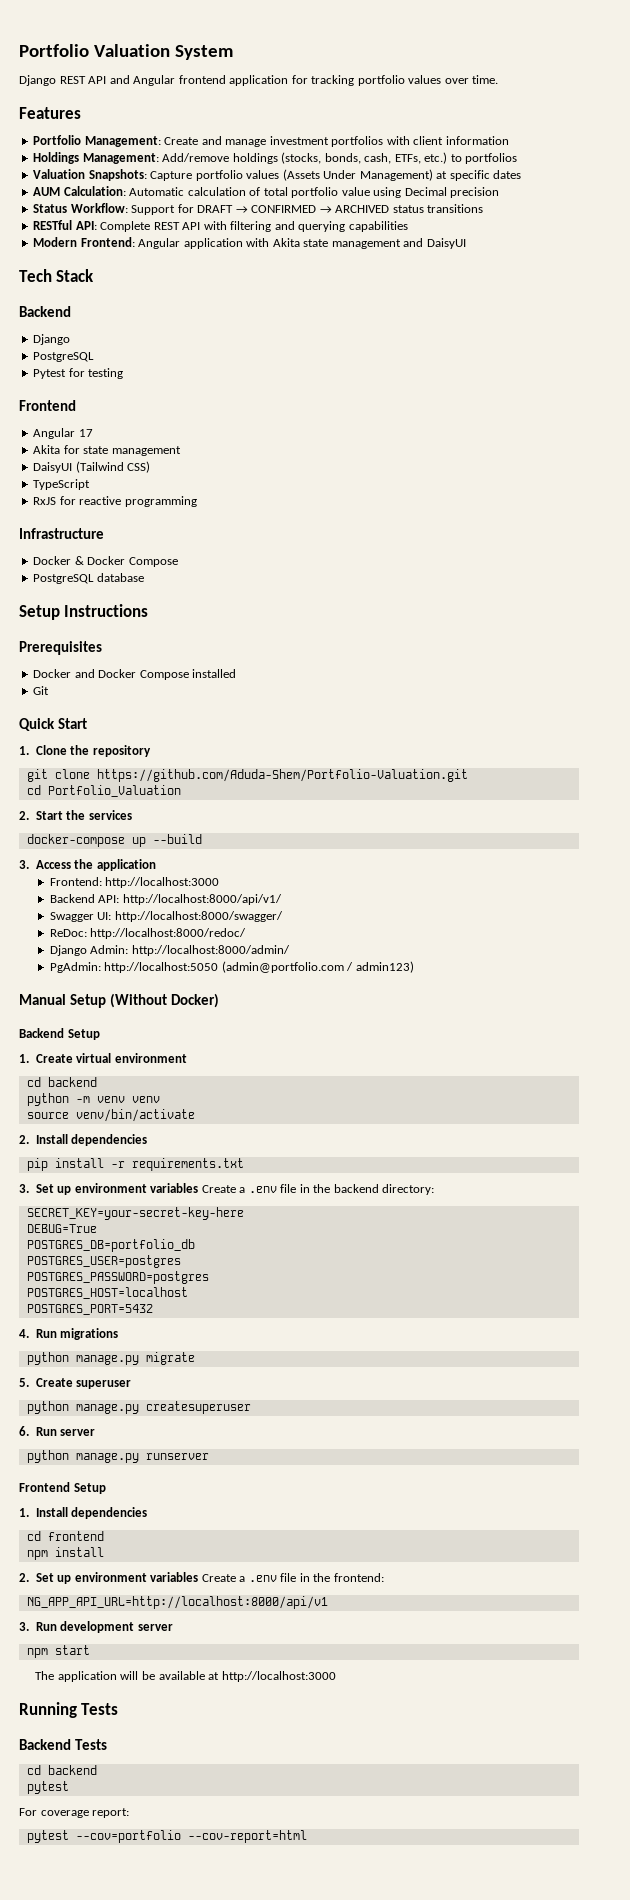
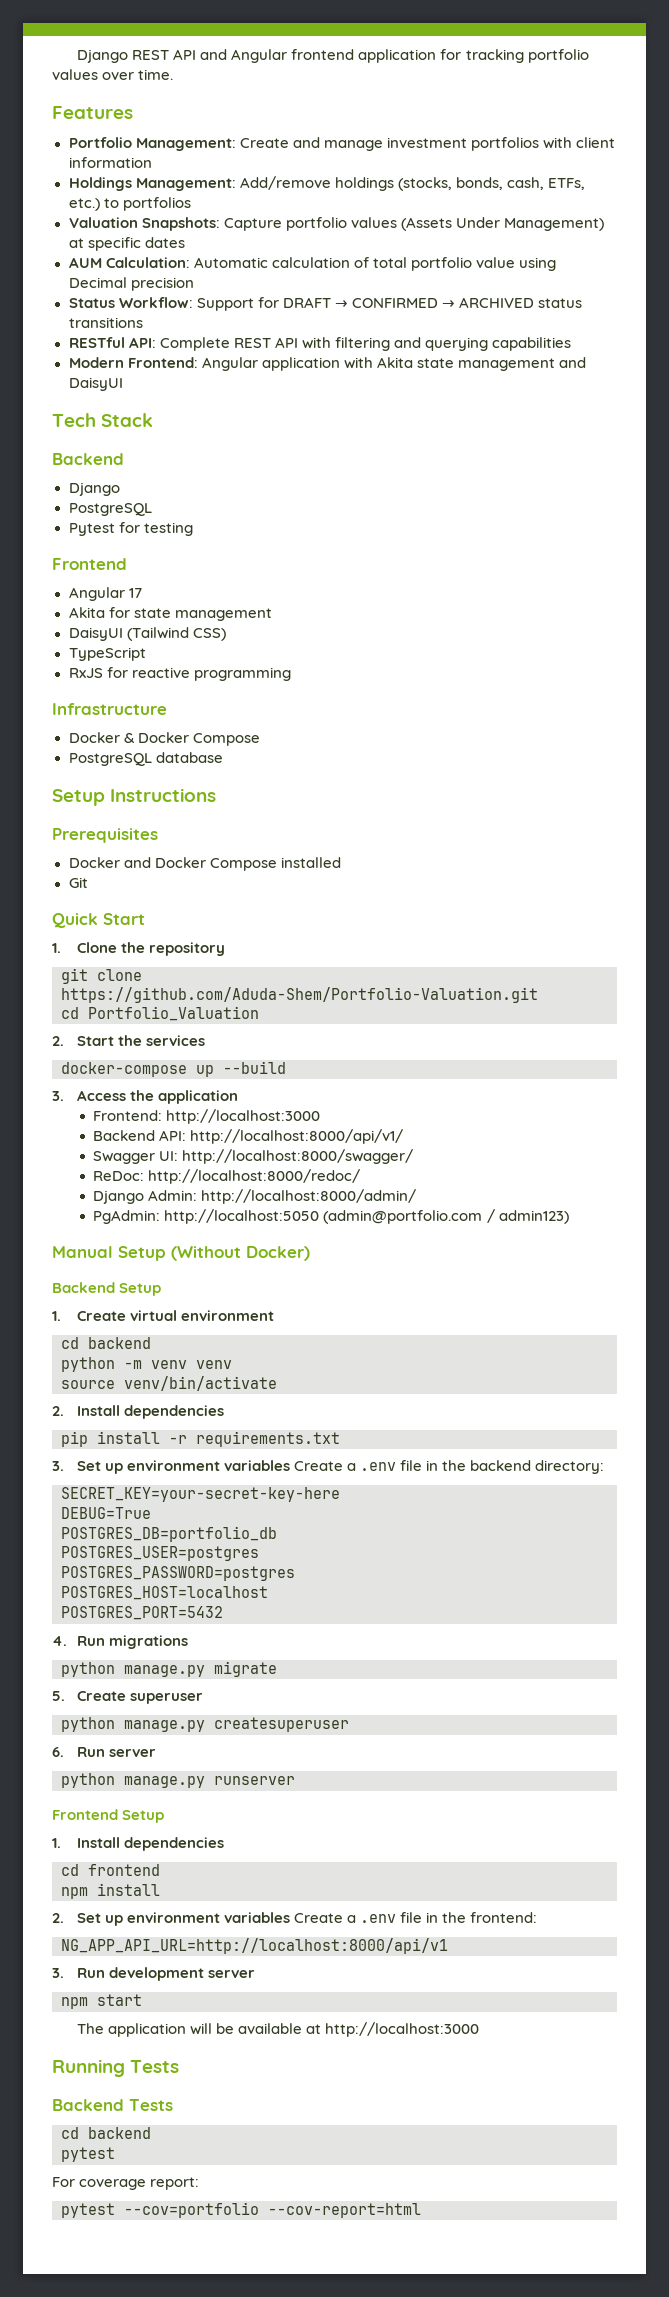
[19,44,233,60] Portfolio Valuation System // -> (77, 56) none

